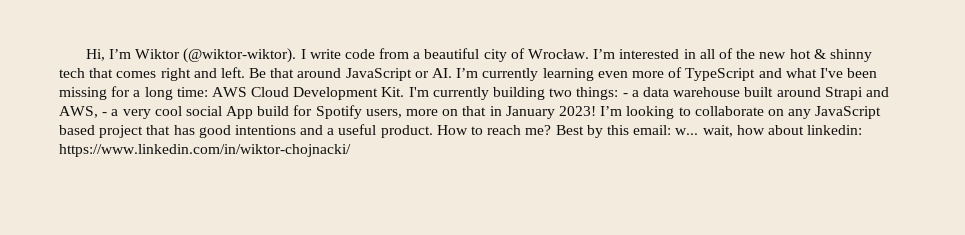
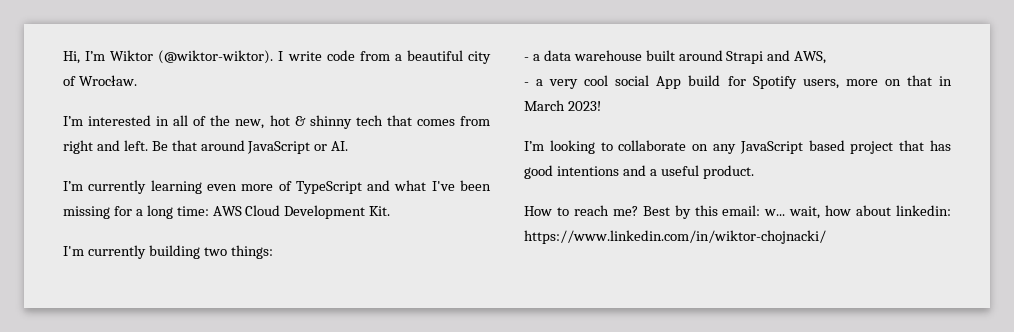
(590, 54) none -> (137, 80) //
[759,52,787,59] new -> [235,119,265,129] new,
(157, 74) none -> [460,116,490,126] from
(453, 73) none -> (349, 146) //
(405, 92) none -> (391, 211) //
(619, 93) none -> (273, 252) //
(98, 112) none -> (827, 57) //
[505,106,555,119] January -> [524,100,565,111] March
(596, 111) none -> (601, 106) //
(433, 131) none -> (754, 172) //

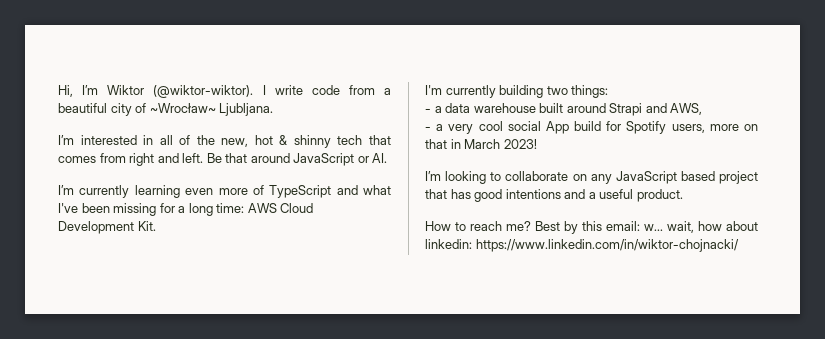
[78,75,137,86] Wrocław. -> [149,103,274,116] ~Wrocław~ Ljubljana.

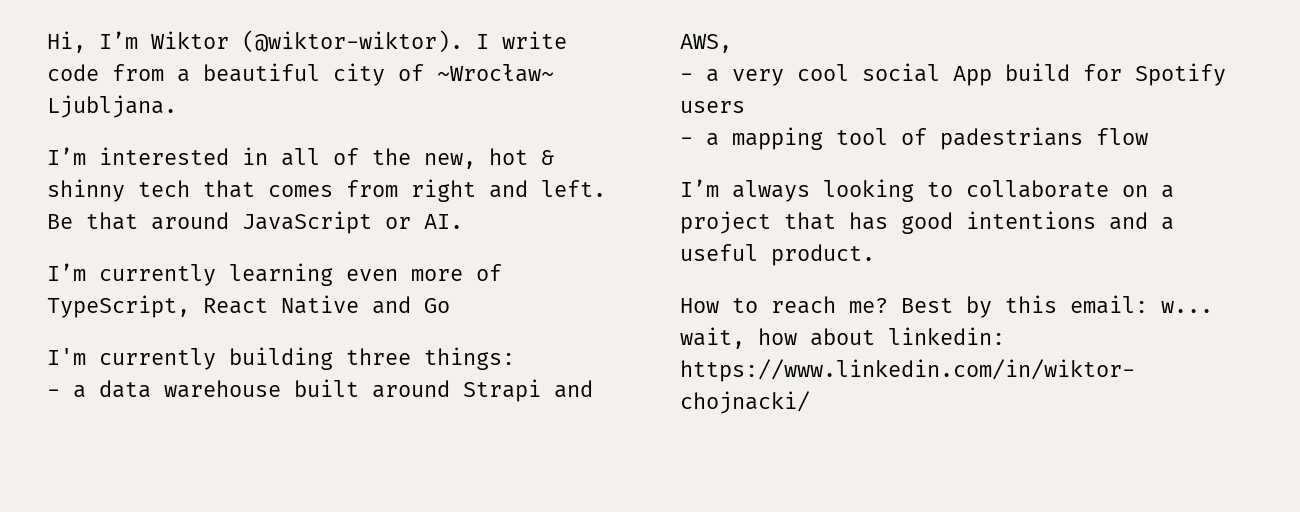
[269,185,391,198] [58,203,314,216] [58,221,156,234] TypeScript and what I've been missing for a long time: AWS Cloud Development Kit. -> [47,295,450,318] TypeScript, React Native and Go
[546,86,568,95] two -> [346,348,411,365] three
[671,124,758,133] [425,139,537,149] [425,171,441,181] users, more on that in March 2023! // I’m -> [680,101,745,113] [680,127,1148,150] [680,179,810,202] users // - a mapping tool of padestrians flow // I’m always
[590,171,715,184] any JavaScript based -> [1161,185,1174,198] a

